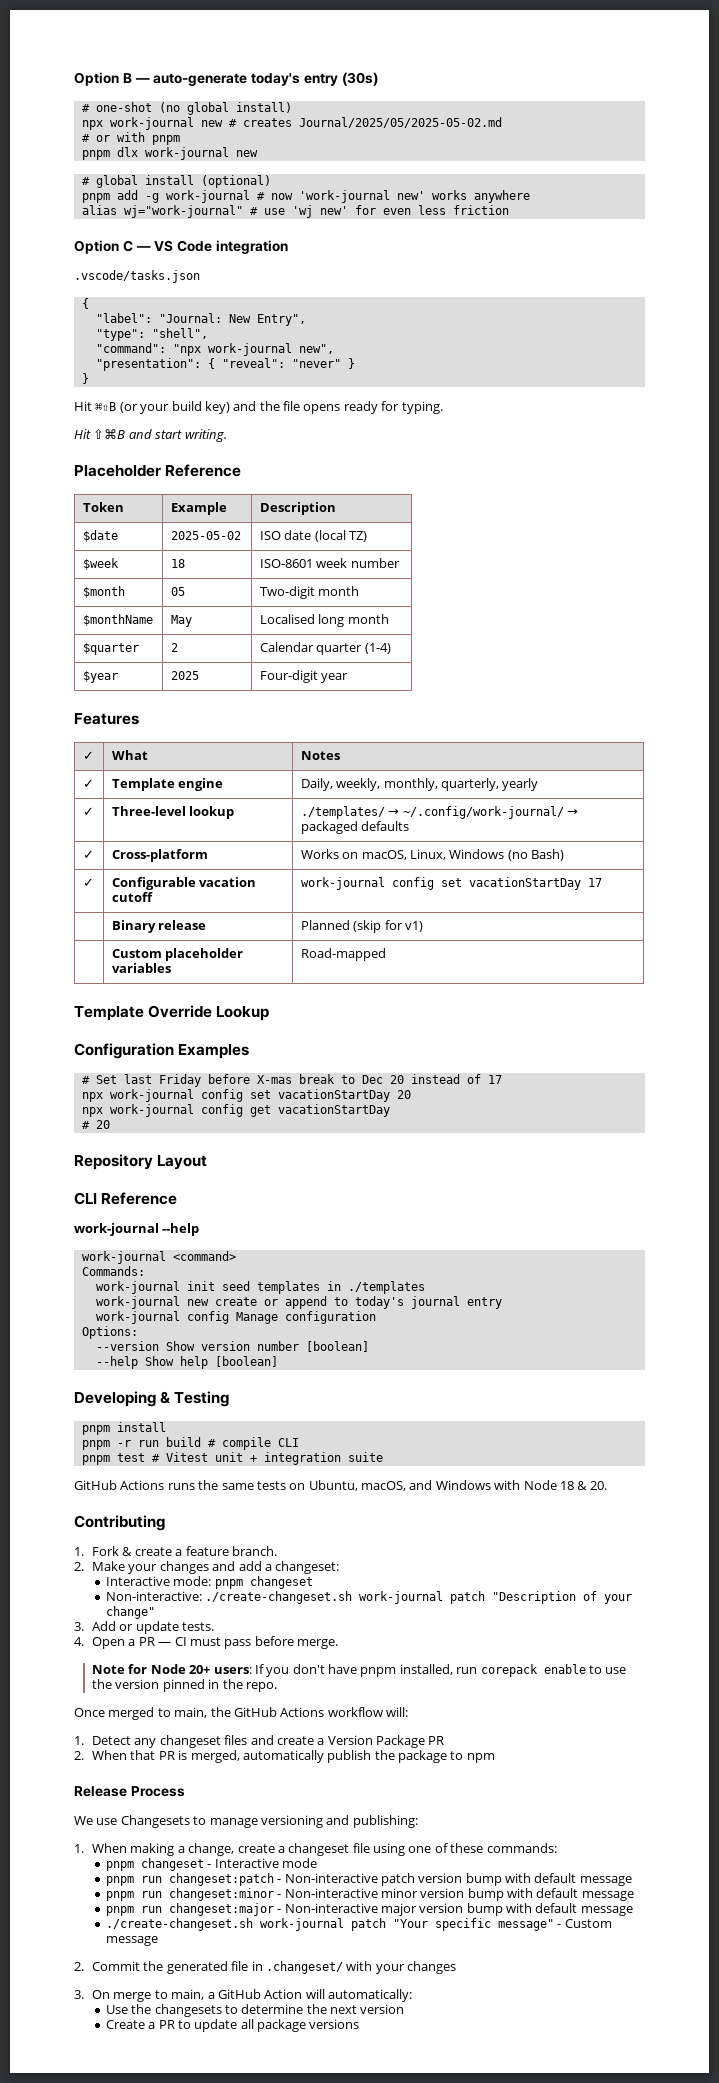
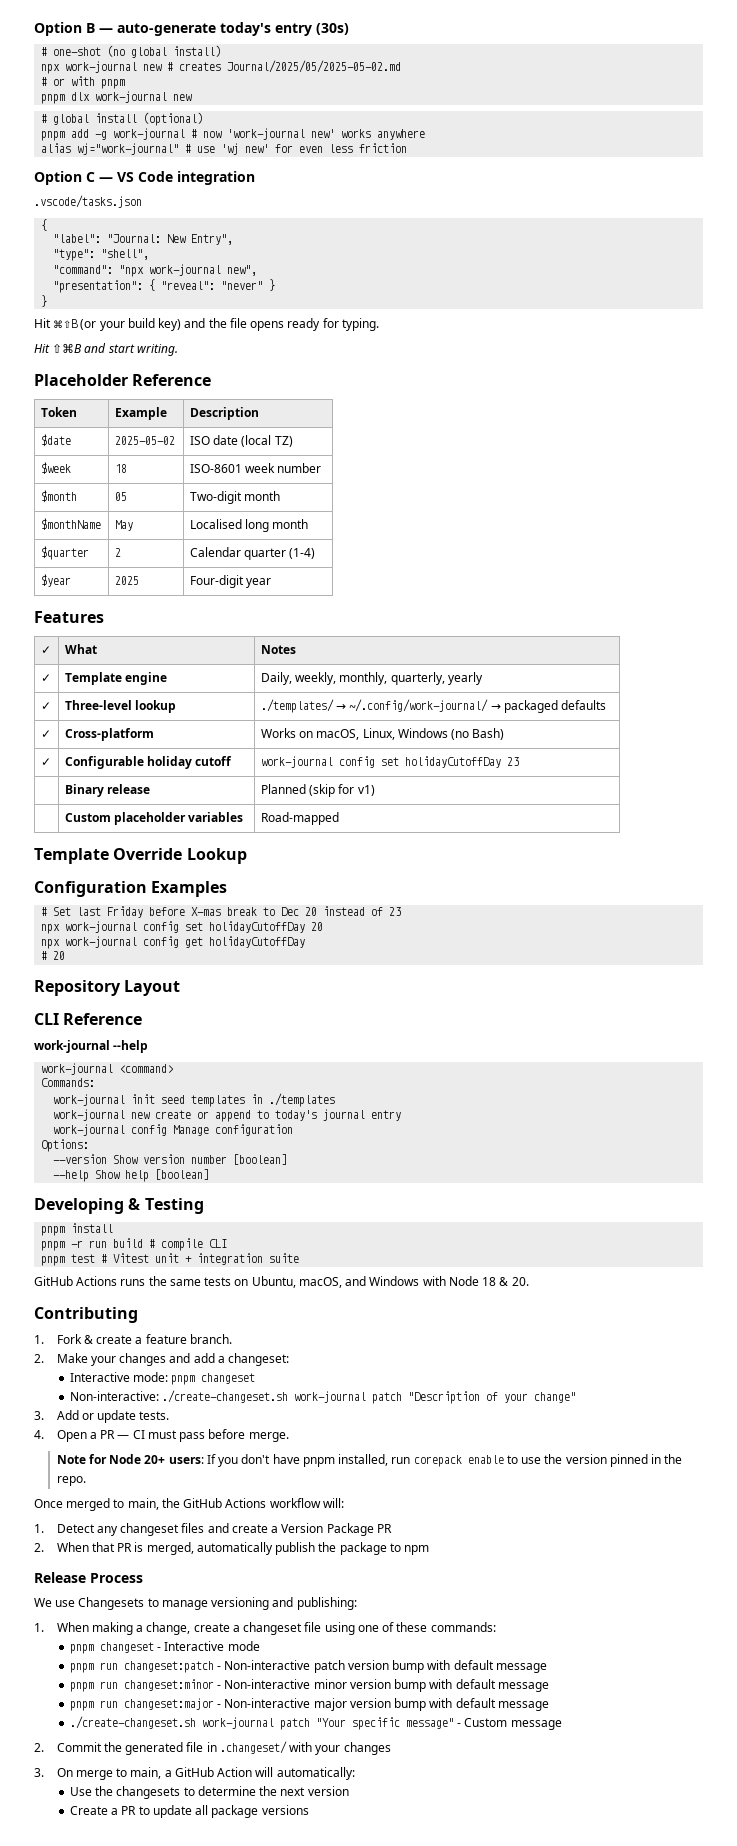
[199,877,257,887] vacation -> [147,756,193,769] holiday
[468,877,602,890] vacationStartDay 17 -> [404,756,519,768] holidayCutoffDay 23
[487,1075,502,1084] 17 -> [389,907,402,916] 23
[277,1089,390,1102] vacationStartDay -> [209,921,306,933] holidayCutoffDay
[277,1104,390,1117] vacationStartDay -> [209,936,306,948] holidayCutoffDay

